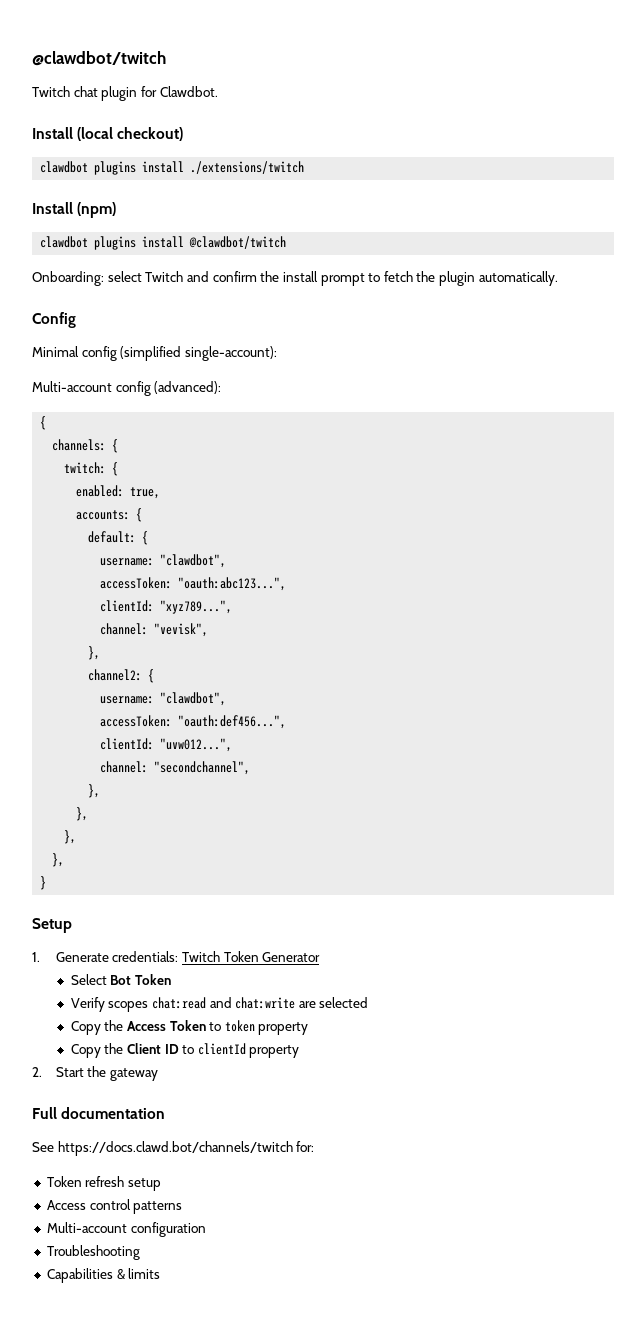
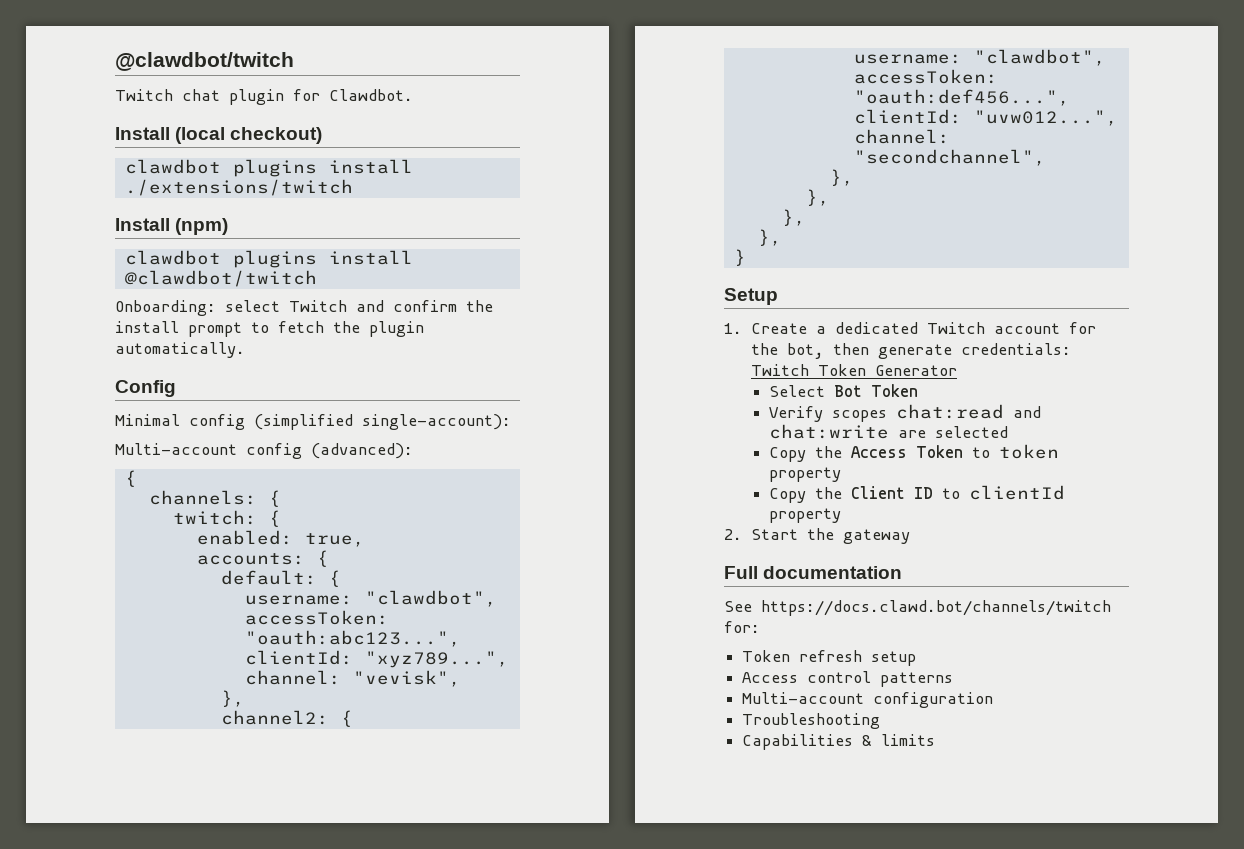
[55,952,109,962] Generate -> [750,322,1096,334] [750,343,952,359] Create a dedicated Twitch account for the bot, then generate

